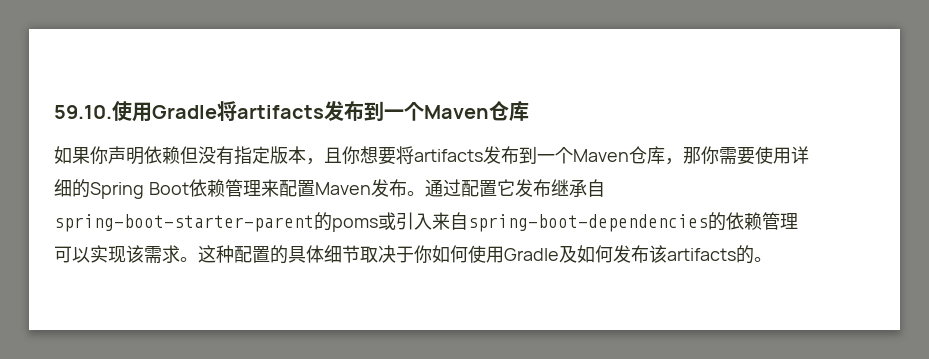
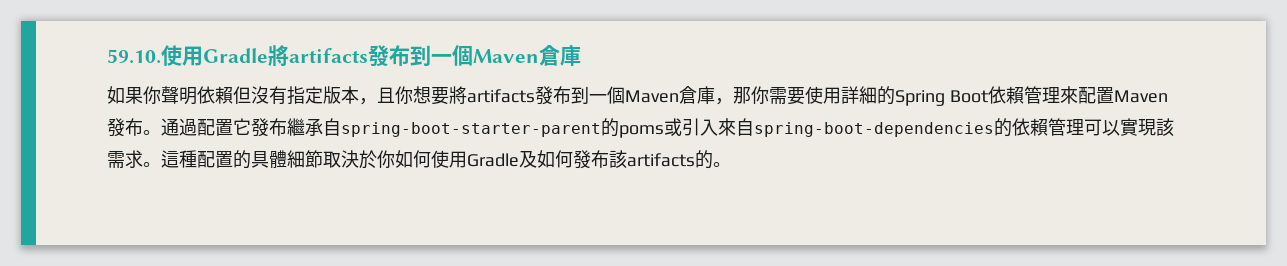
[217,101,529,121] 将artifacts发布到一个Maven仓库 -> [268,45,581,67] 將artifacts發布到一個Maven倉庫
[108,146,216,165] 声明依赖但没 -> [161,86,269,105] 聲明依賴但沒
[396,146,665,164] 将artifacts发布到一个Maven仓库 -> [449,86,715,105] 將artifacts發布到一個Maven倉庫
[791,146,809,164] [54,179,72,197] 详细 -> [841,86,877,104] 詳細
[206,179,569,197] 赖管理来配置Maven发布。通过配置它发布继 -> [1005,86,1168,104] [107,118,305,137] 賴管理來配置Maven發布。通過配置它發布繼
[432,212,450,230] 来 -> [718,118,736,136] 來
[744,212,762,230] 赖 -> [1030,118,1048,136] 賴
[90,245,414,264] 实现该需求。这种配置的具体细节取决于 -> [1120,118,1174,136] [107,150,377,169] 實現該需求。這種配置的具體細節取決於
[613,245,667,263] 发布该 -> [573,150,627,169] 發布該

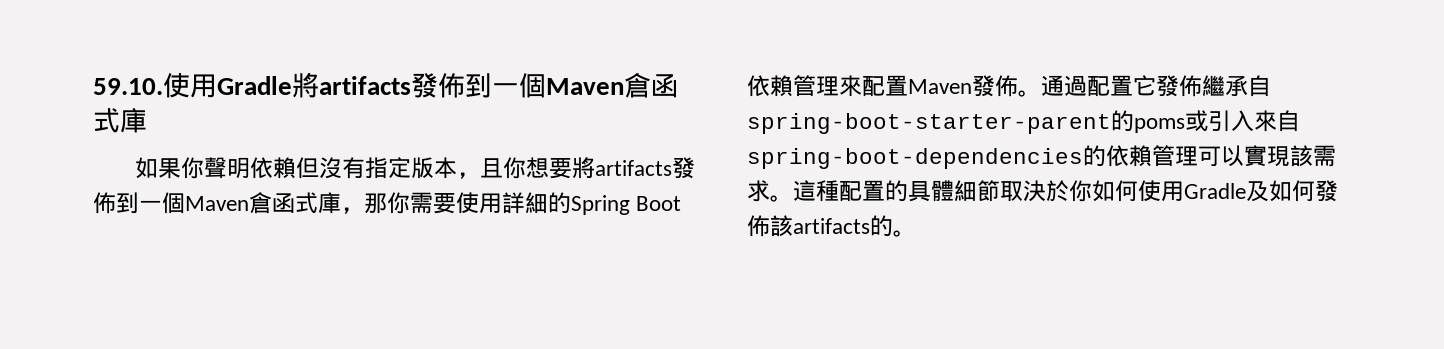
[389,45,560,66] 布到一個Maven倉 -> [438,72,678,98] [93,108,120,133] 佈到一個Maven倉函式
[553,86,697,104] 布到一個Maven倉 -> [93,192,318,214] 佈到一個Maven倉函式
[125,118,143,136] 布 -> [995,75,1018,97] 佈
[269,118,287,136] 布 -> [1179,75,1202,97] 佈
[591,150,609,168] 布 -> [747,215,770,237] 佈

